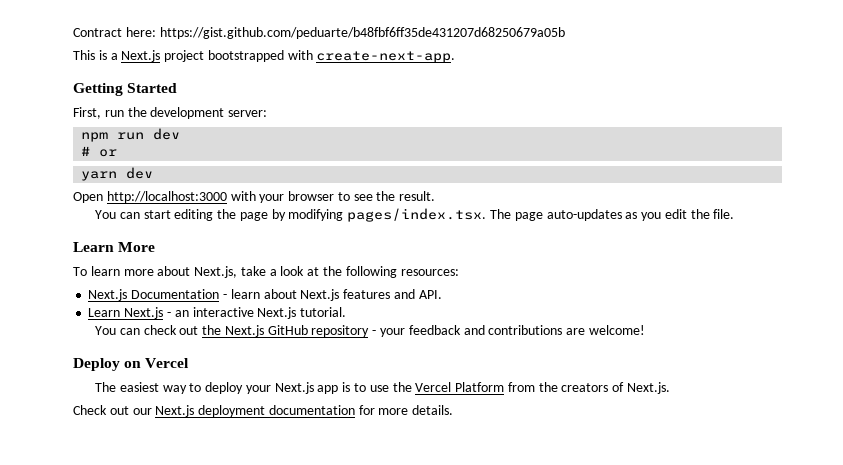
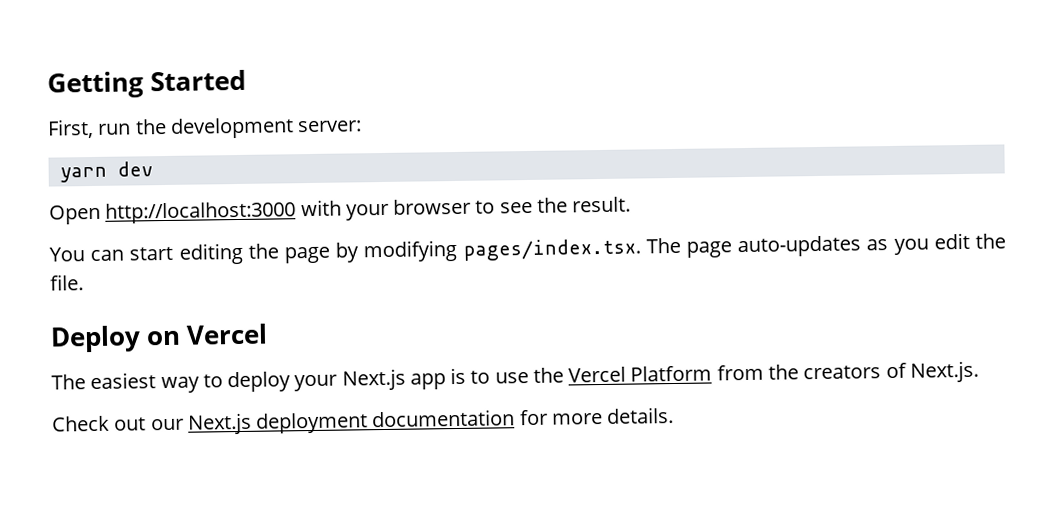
[73,27,565,39] [73,50,456,63] Contract here: https://gist.github.com/peduarte/b48fbf6ff35de431207d68250679a05b // This is a Next.js project bootstrapped with create-next-app. // -> (47, 85) none
[81,128,181,142] [81,146,118,157] // npm run dev // # or -> (363, 126) none
[73,242,156,252] [73,266,459,278] [88,289,442,301] [88,307,347,319] [94,325,645,337] // Learn More // To learn more about Next.js, take a look at the following resources: // Next.js Documentation - learn about Next.js features and API. // Learn Next.js - an interactive Next.js tutorial. // You can check out the Next.js GitHub repository - your feedback and contributions are welcome! -> (84, 282) none

